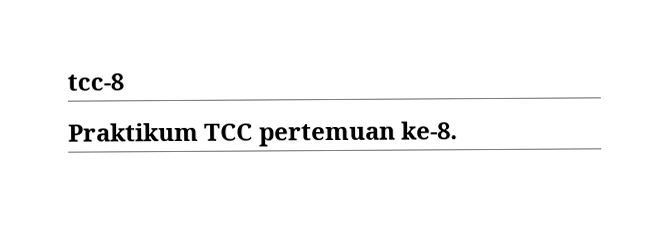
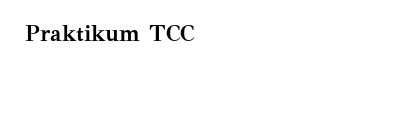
[67,73,124,91] tcc-8 // -> (25, 33) none
[258,121,459,147] pertemuan ke-8. -> (195, 33) none

